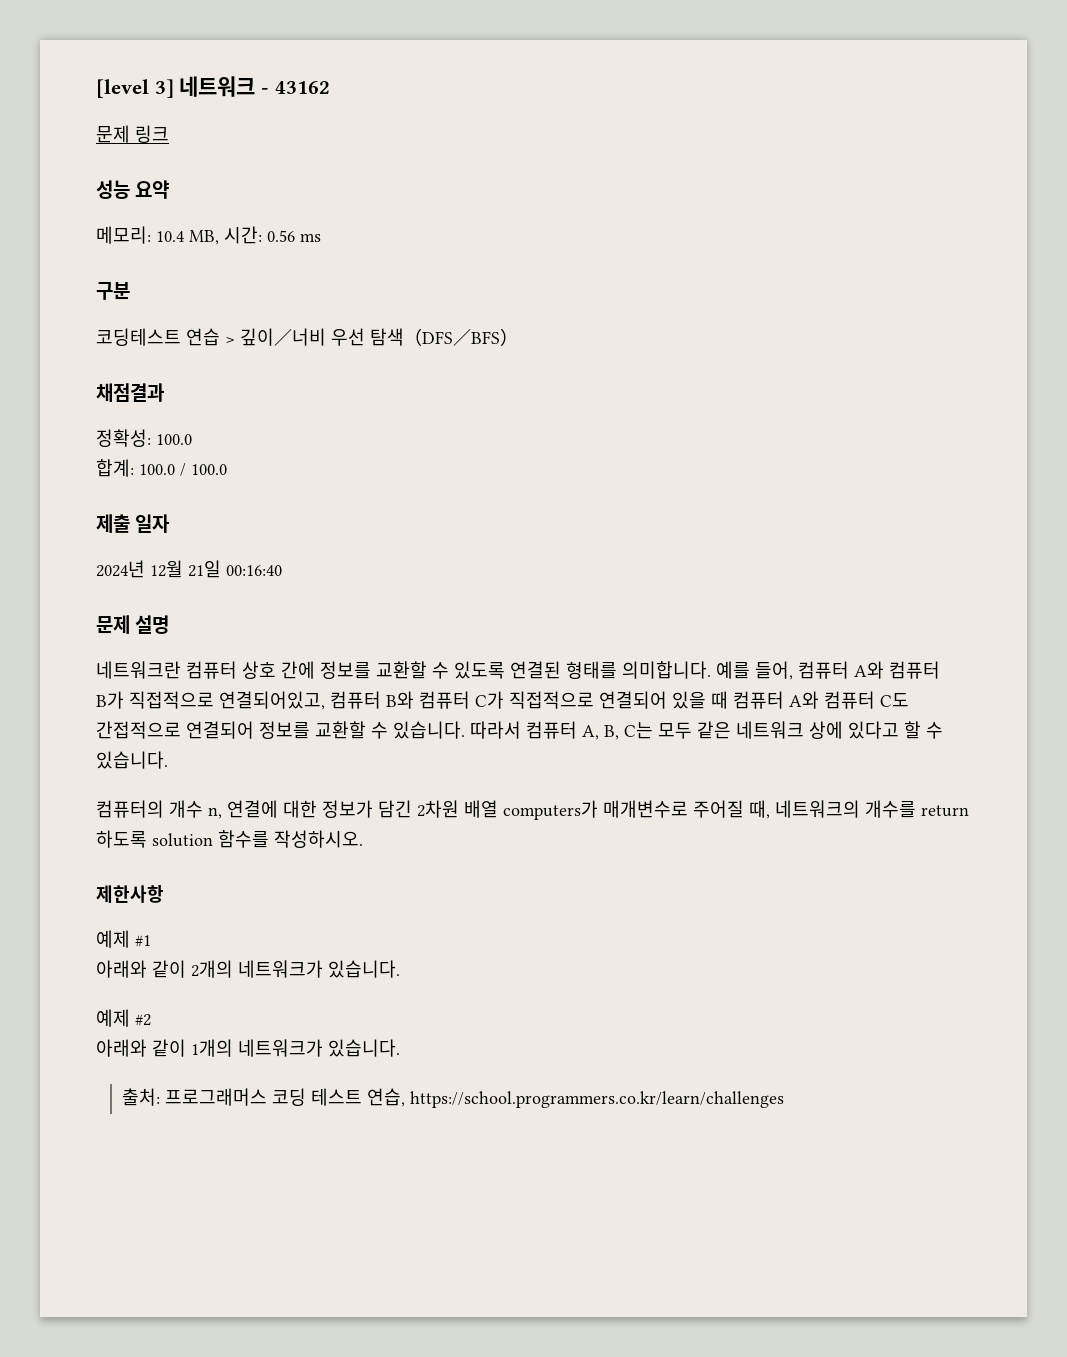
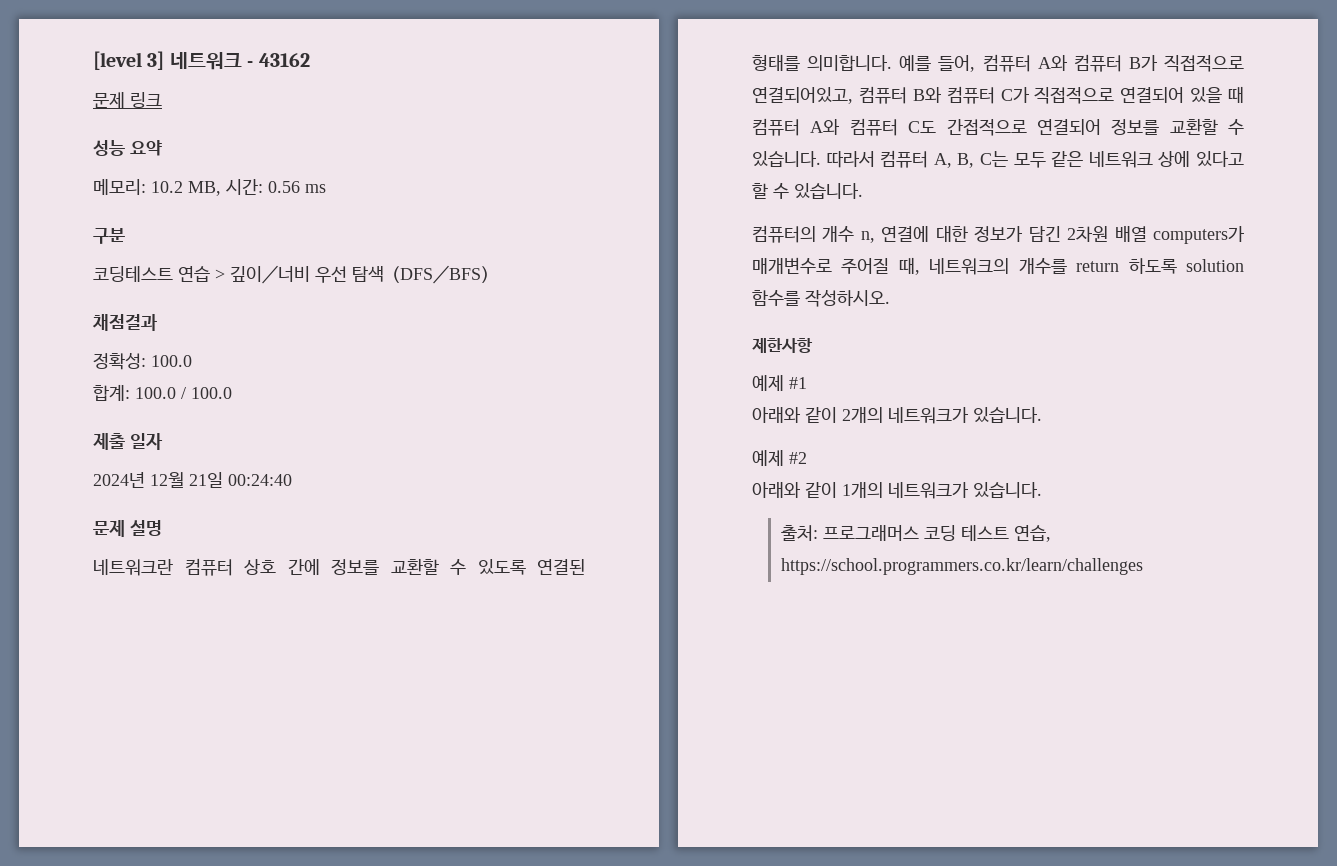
[156,231,184,242] 10.4 -> [151,181,183,193] 10.2
[226,565,282,576] 00:16:40 -> [228,474,292,486] 00:24:40

